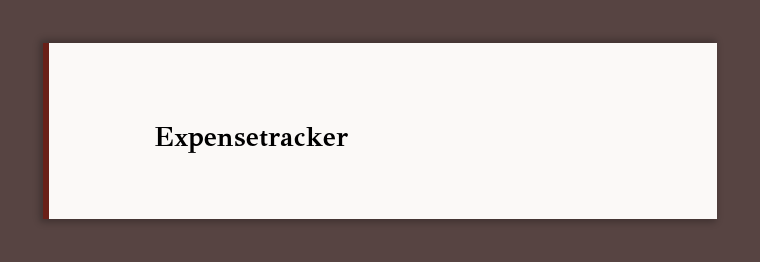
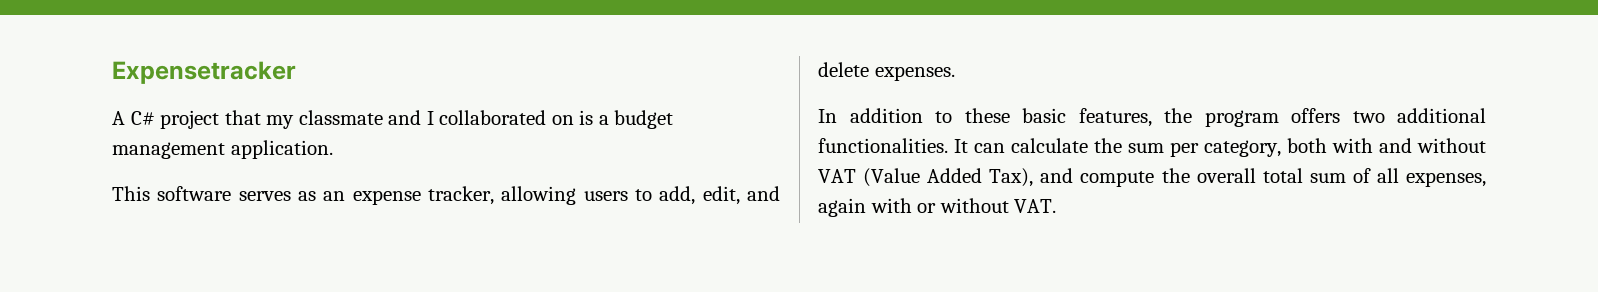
(348, 140) none -> [112,110,674,129] [112,140,333,159] [112,186,781,205] [818,62,955,81] [818,108,1486,127] [818,138,1486,157] [818,168,1486,187] [818,198,1057,217] // A C# project that my classmate and I collaborated on is a budget management application. // This software serves as an expense tracker, allowing users to add, edit, and delete expenses. // In addition to these basic features, the program offers two additional functionalities. It can calculate the sum per category, both with and without VAT (Value Added Tax), and compute the overall total sum of all expenses, again with or without VAT.

